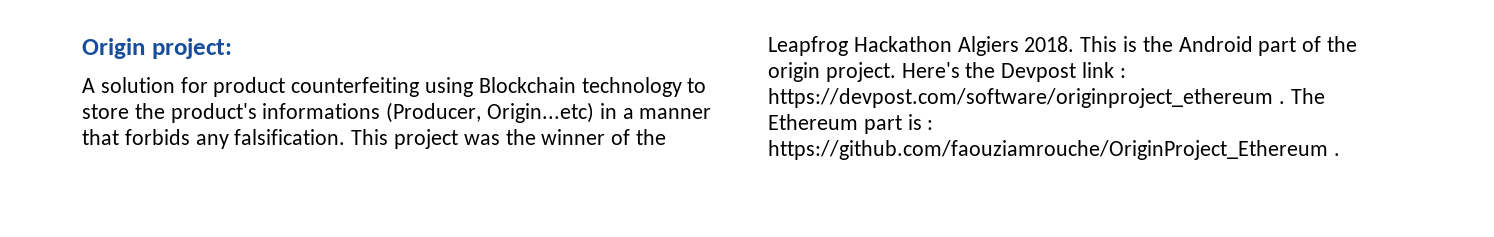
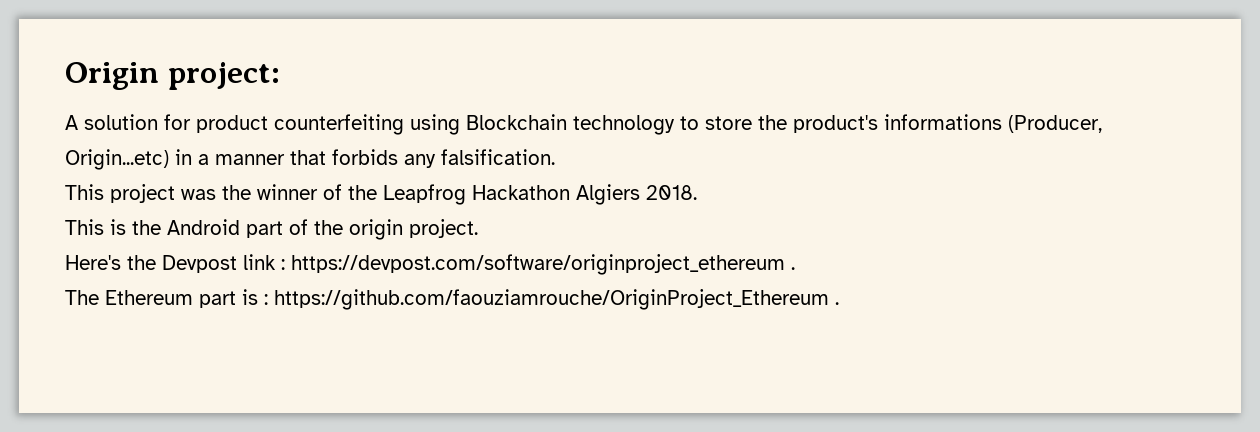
(346, 137) none -> (555, 157) //
(1075, 44) none -> (697, 192) //
(896, 72) none -> (478, 228) //
(1285, 102) none -> (795, 268) //

